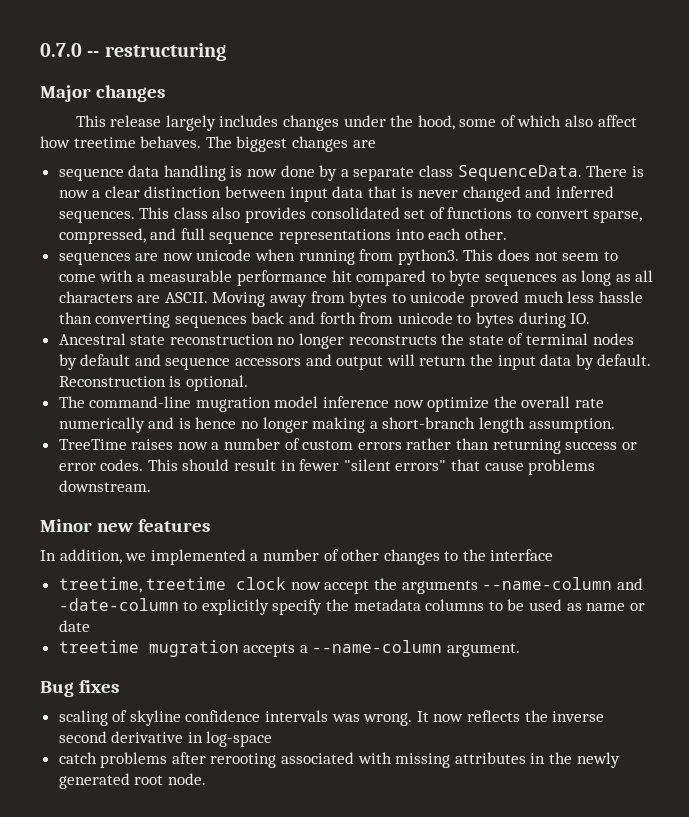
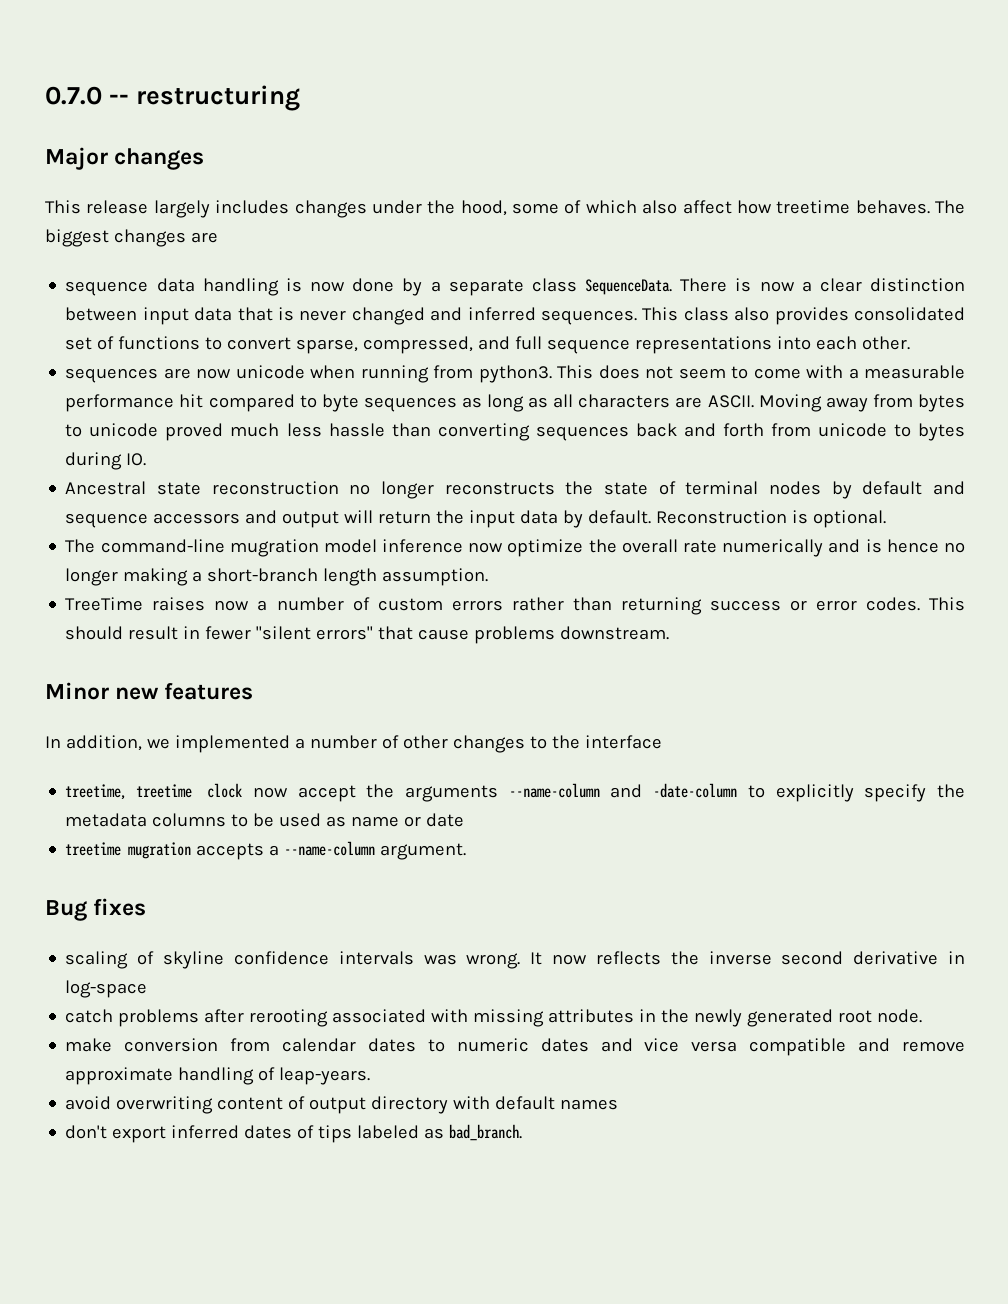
(206, 779) none -> [65,1038,966,1056] [65,1067,371,1085] [65,1096,619,1114] [65,1124,523,1143] // make conversion from calendar dates to numeric dates and vice versa compatible and remove approximate handling of leap-years. // avoid overwriting content of output directory with default names // don't export inferred dates of tips labeled as bad_branch.

